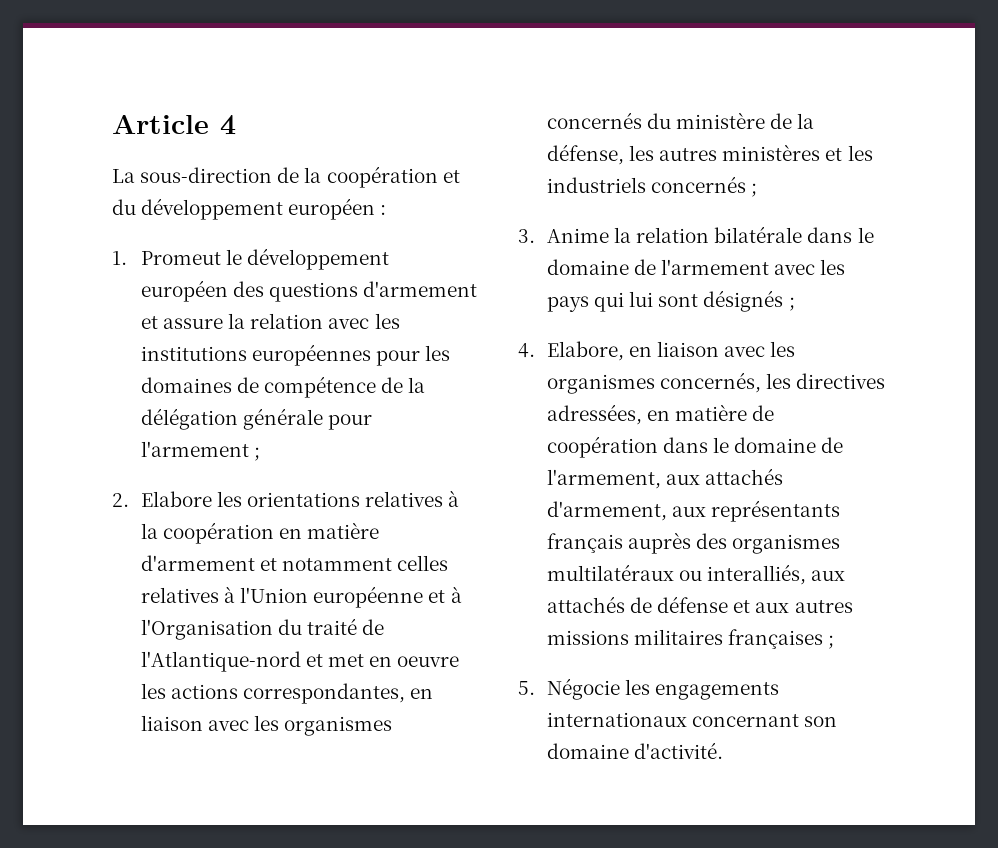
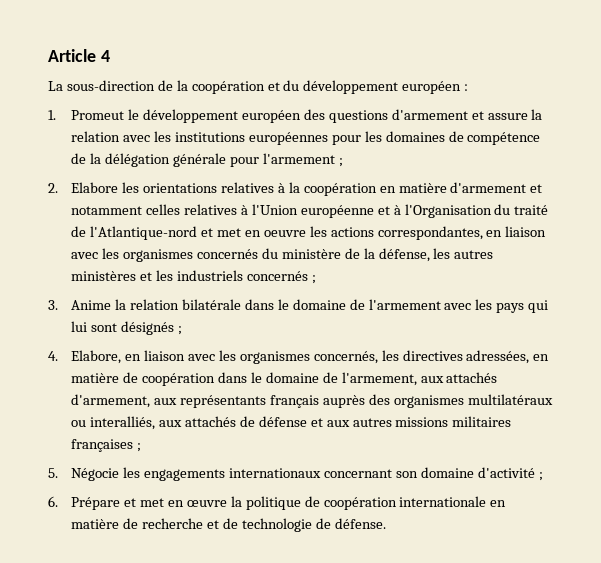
[633,742,723,759] d'activité. -> [477,467,543,481] [48,496,507,510] [71,518,386,532] d'activité ; // 6. Prépare et met en œuvre la politique de coopération internationale en matière de recherche et de technologie de défense.

